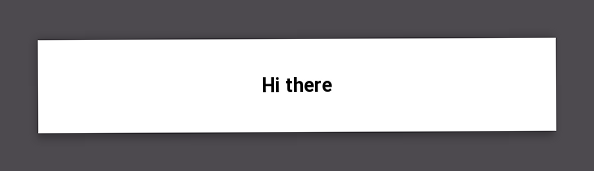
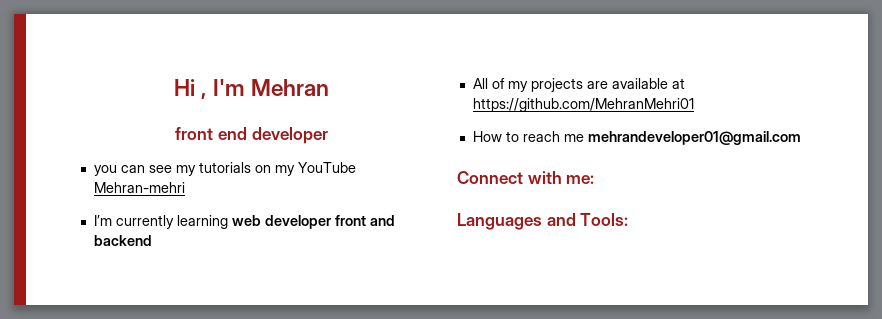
[284,76,334,93] there -> [201,79,329,99] [175,127,328,144] [93,162,356,176] [93,182,185,193] [93,215,395,229] [93,235,152,246] [472,78,685,92] [472,98,694,112] [472,131,801,145] [457,171,595,184] [457,213,629,230] , I'm Mehran // front end developer // you can see my tutorials on my YouTube Mehran-mehri // I’m currently learning web developer front and backend // All of my projects are available at https://github.com/MehranMehri01 // How to reach me mehrandeveloper01@gmail.com // Connect with me: // Languages and Tools:

